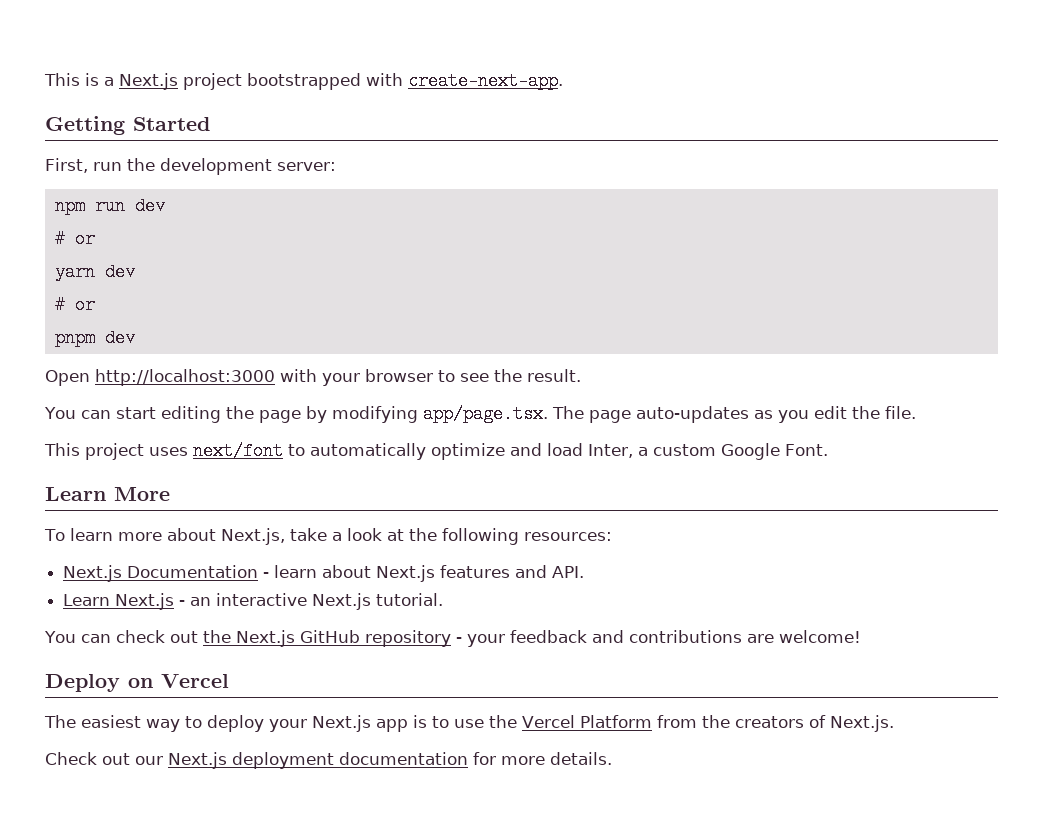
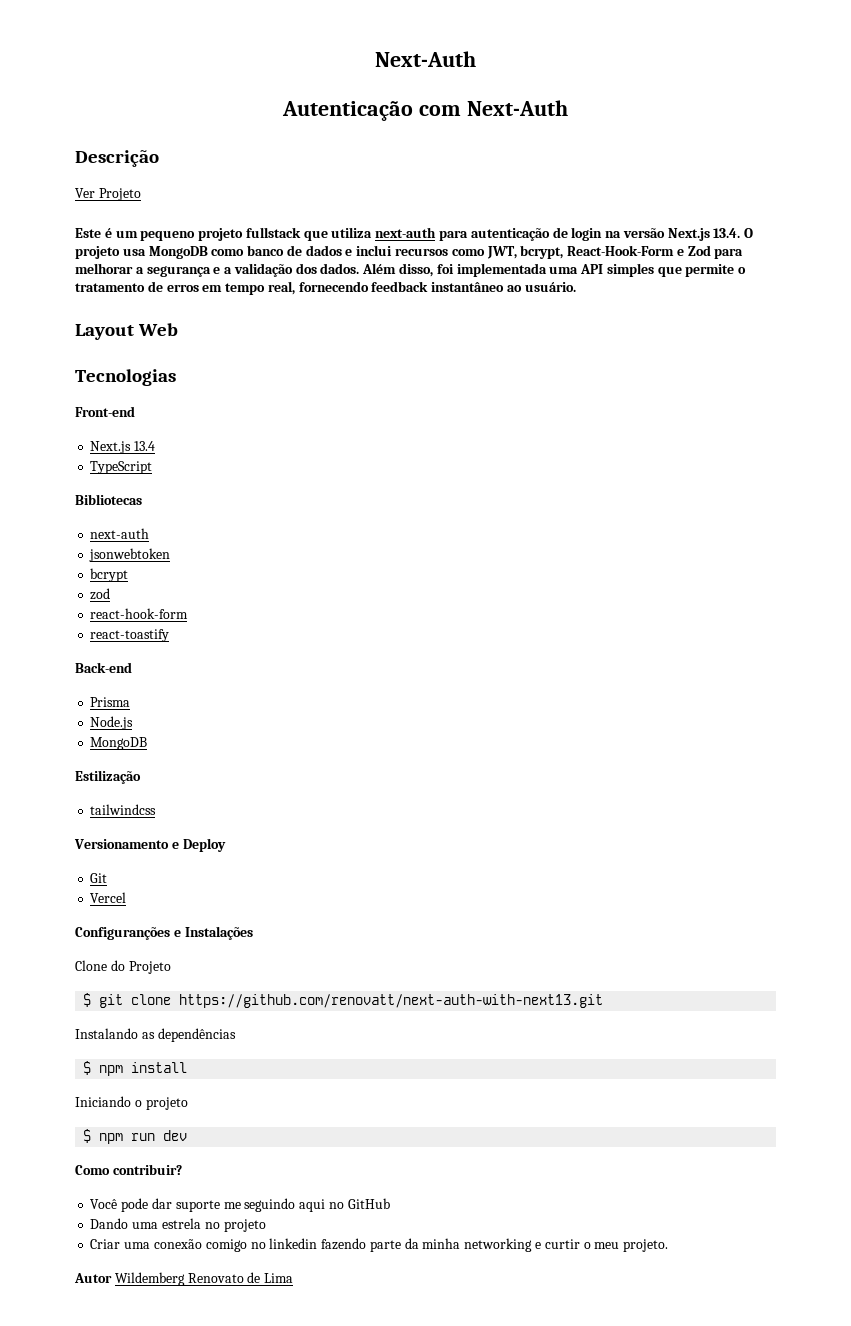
[44,72,563,90] [45,116,210,135] [45,158,336,175] [54,197,165,215] [54,230,95,248] [54,263,135,281] [54,296,95,314] [54,329,135,347] [45,369,581,386] [44,405,916,423] [44,442,828,460] [45,487,170,501] [44,528,612,545] [63,565,585,582] [63,593,444,610] [44,630,861,647] [45,674,229,692] [44,715,894,732] [45,752,612,769] This is a Next.js project bootstrapped with create-next-app. // Getting Started // First, run the development server: // npm run dev // # or // yarn dev // # or // pnpm dev // Open http://localhost:3000 with your browser to see the result. // You can start editing the page by modifying app/page.tsx. The page auto-updates as you edit the file. // This project uses next/font to automatically optimize and load Inter, a custom Google Font. // Learn More // To learn more about Next.js, take a look at the following resources: // Next.js Documentation - learn about Next.js features and API. // Learn Next.js - an interactive Next.js tutorial. // You can check out the Next.js GitHub repository - your feedback and contributions are welcome! // Deploy on Vercel // The easiest way to deploy your Next.js app is to use the Vercel Platform from the creators of Next.js. // Check out our Next.js deployment documentation for more details. -> [375,51,476,67] [282,100,568,121] [75,150,159,167] [75,188,141,201] [75,227,754,241] [75,245,744,259] [75,263,747,277] [75,281,576,295] [75,323,179,340] [75,369,176,386] [75,406,135,417] [90,441,156,454] [90,461,153,474] [75,494,142,505] [90,528,150,539] [89,548,171,562] [90,568,129,582] [90,588,111,600] [90,608,189,619] [90,629,170,642] [75,662,132,673] [90,697,131,707] [90,716,134,730] [90,737,148,750] [75,770,141,784] [90,804,157,815] [74,838,226,852] [90,873,108,883] [90,892,127,903] [75,926,253,940] [75,960,171,974] [83,993,604,1008] [75,1028,236,1042] [83,1061,188,1076] [75,1096,188,1110] [83,1129,188,1144] [75,1164,182,1175] [90,1198,390,1212] [90,1218,266,1232] [90,1238,669,1252] [74,1272,294,1286] Next-Auth // Autenticação com Next-Auth // Descrição // Ver Projeto // Este é um pequeno projeto fullstack que utiliza next-auth para autenticação de login na versão Next.js 13.4. O projeto usa MongoDB como banco de dados e inclui recursos como JWT, bcrypt, React-Hook-Form e Zod para melhorar a segurança e a validação dos dados. Além disso, foi implementada uma API simples que permite o tratamento de erros em tempo real, fornecendo feedback instantâneo ao usuário. // Layout Web // Tecnologias // Front-end // Next.js 13.4 // TypeScript // Bibliotecas // next-auth // jsonwebtoken // bcrypt // zod // react-hook-form // react-toastify // Back-end // Prisma // Node.js // MongoDB // Estilização // tailwindcss // Versionamento e Deploy // Git // Vercel // Configuranções e Instalações // Clone do Projeto // $ git clone https://github.com/renovatt/next-auth-with-next13.git // Instalando as dependências // $ npm install // Iniciando o projeto // $ npm run dev // Como contribuir? // Você pode dar suporte me seguindo aqui no GitHub // Dando uma estrela no projeto // Criar uma conexão comigo no linkedin fazendo parte da minha networking e curtir o meu projeto. // Autor Wildemberg Renovato de Lima

